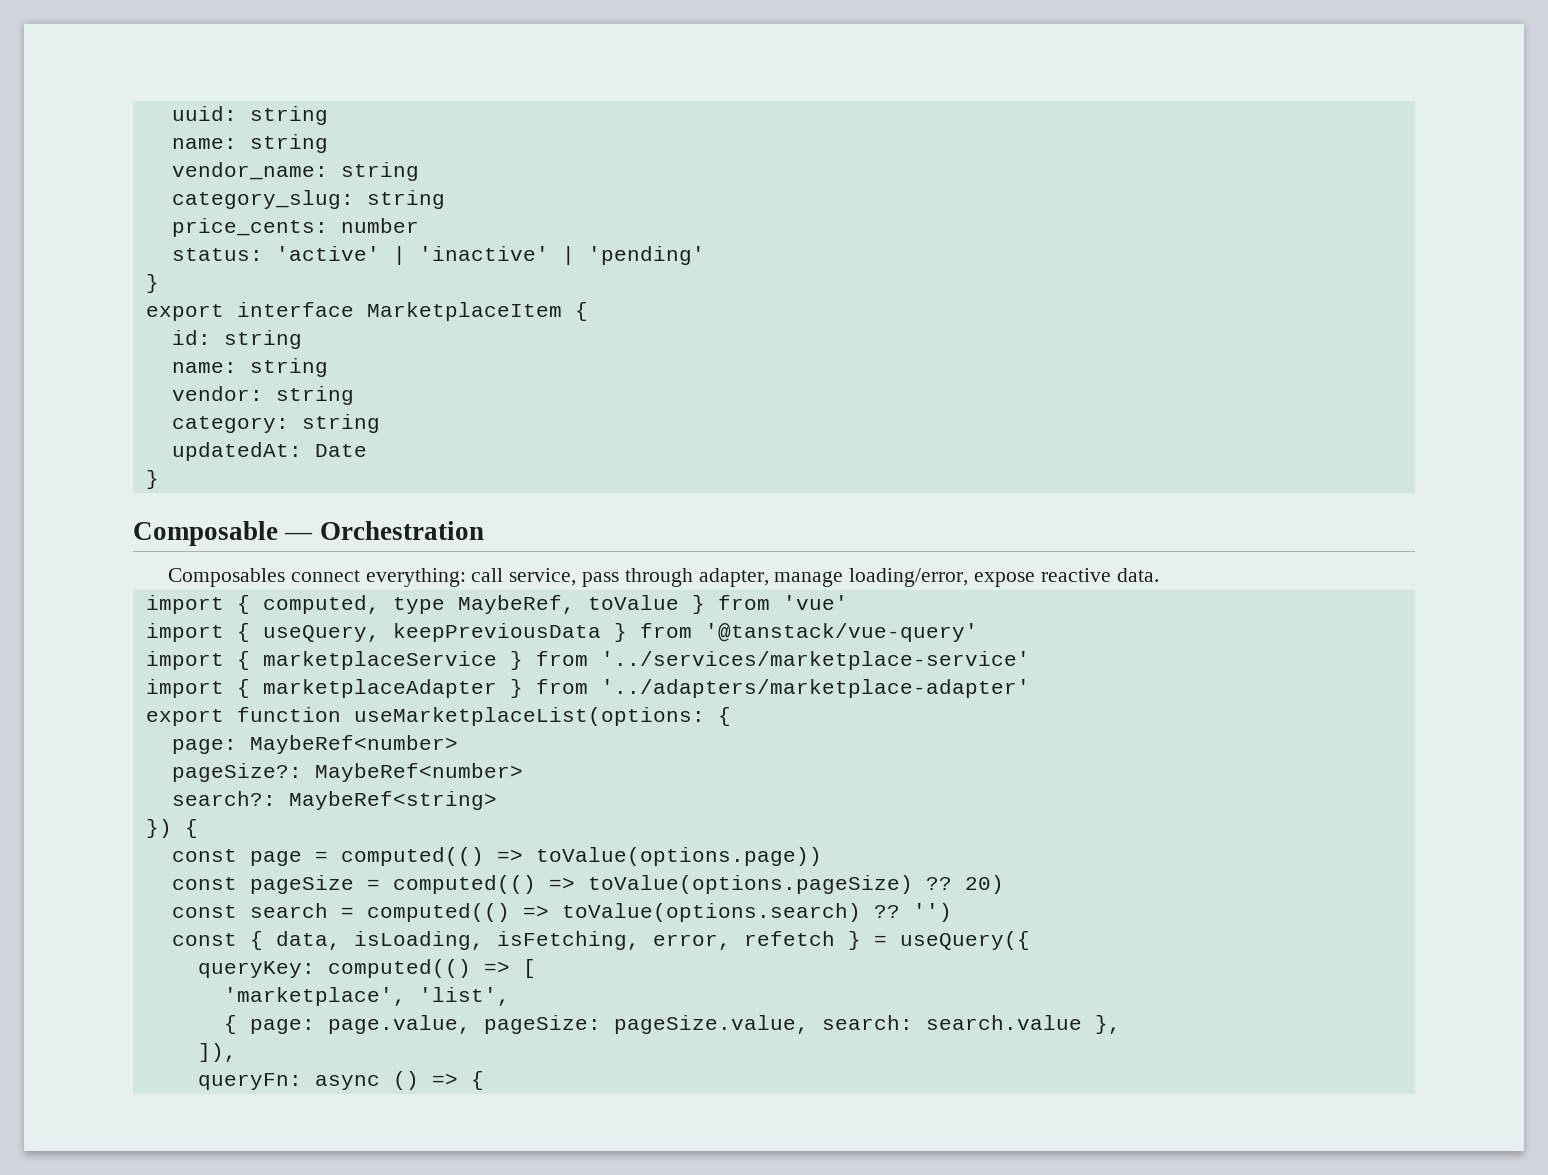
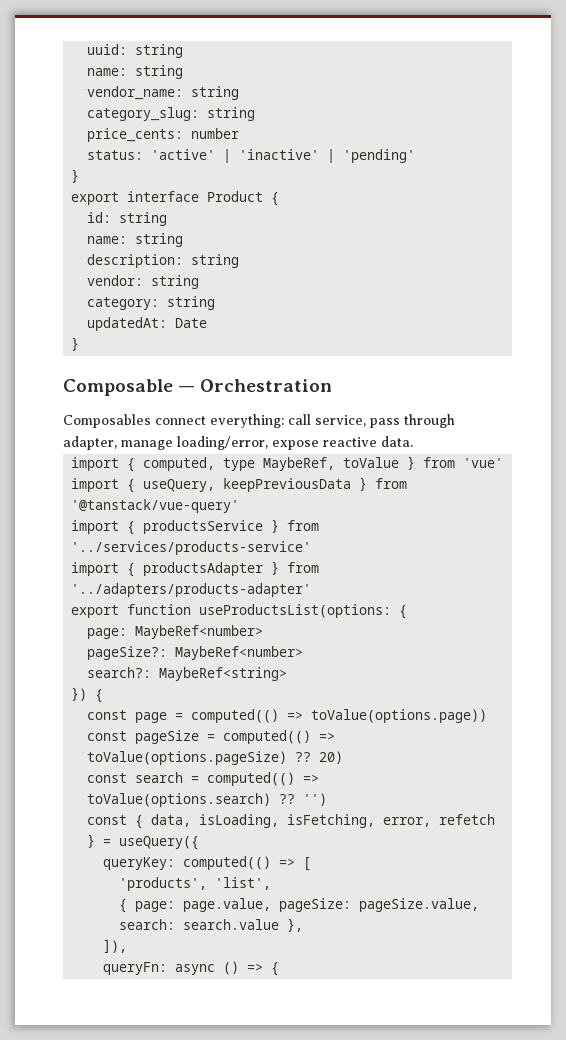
[366,302,562,321] MarketplaceItem -> [207,191,264,202] Product
(328, 367) none -> [87,254,240,268] // description: string
[262,651,1030,670] [145,679,1030,698] marketplaceService } from '../services/marketplace-service' // import { marketplaceAdapter } from '../adapters/marketplace-adapter' -> [143,519,320,534] [71,541,312,555] [71,561,320,577] [71,583,312,597] productsService } from '../services/products-service' // import { productsAdapter } from '../adapters/products-adapter'
[353,707,705,726] useMarketplaceList(options: -> [199,604,392,618] useProductsList(options:
[223,987,406,1006] 'marketplace', -> [119,877,208,891] 'products',

